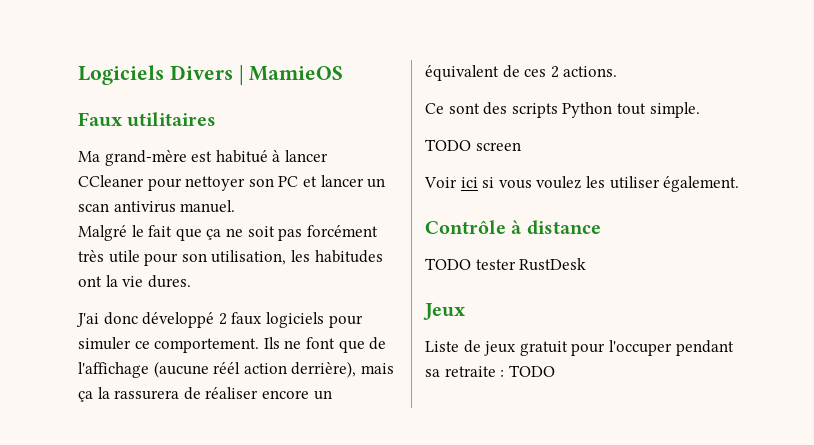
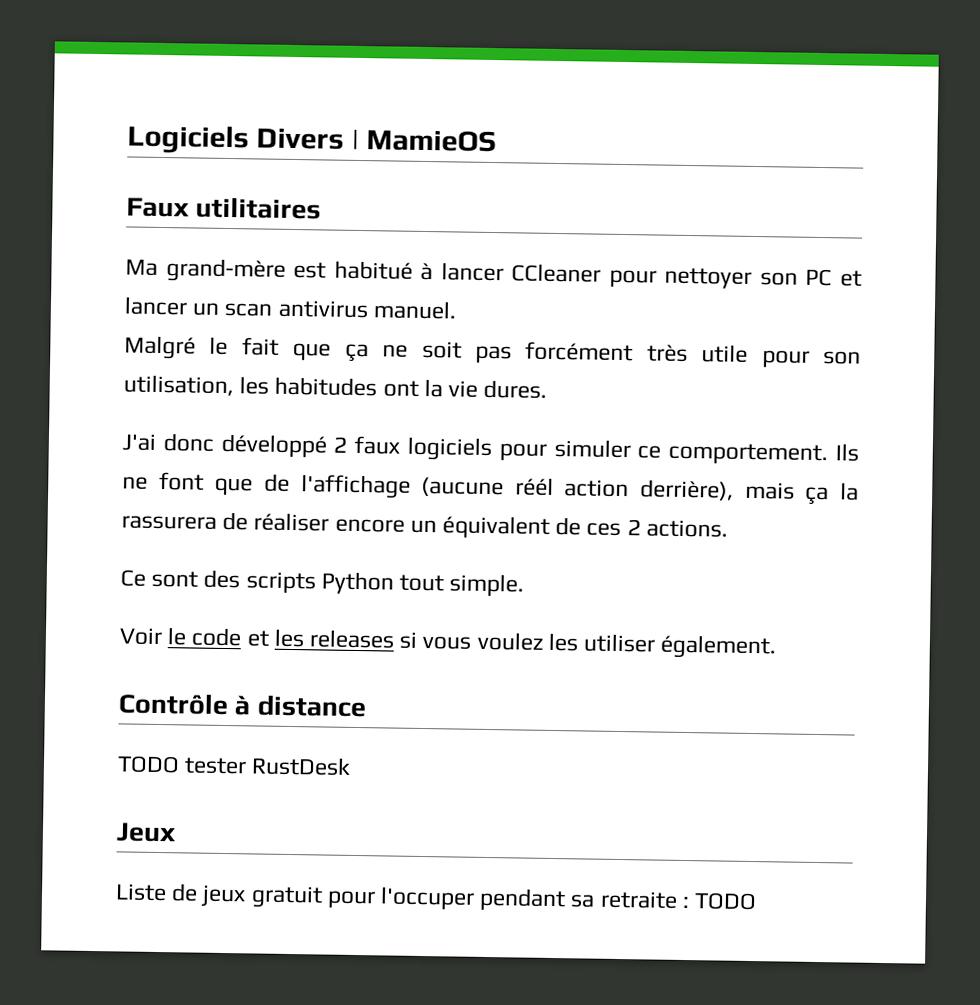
[425,139,521,151] // TODO screen -> (525, 585) none
[460,177,478,188] ici -> [167,627,396,649] le code et les releases

